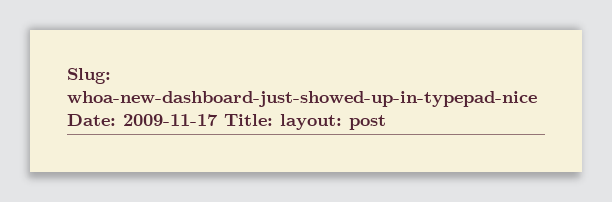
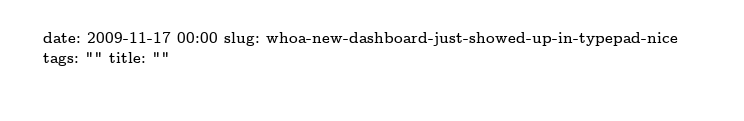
[67,68,111,84] [67,91,537,107] [67,114,386,130] Slug: whoa-new-dashboard-just-showed-up-in-typepad-nice Date: 2009-11-17 Title: layout: post -> [43,32,678,46] [43,52,170,66] date: 2009-11-17 00:00 slug: whoa-new-dashboard-just-showed-up-in-typepad-nice tags: "" title: ""

